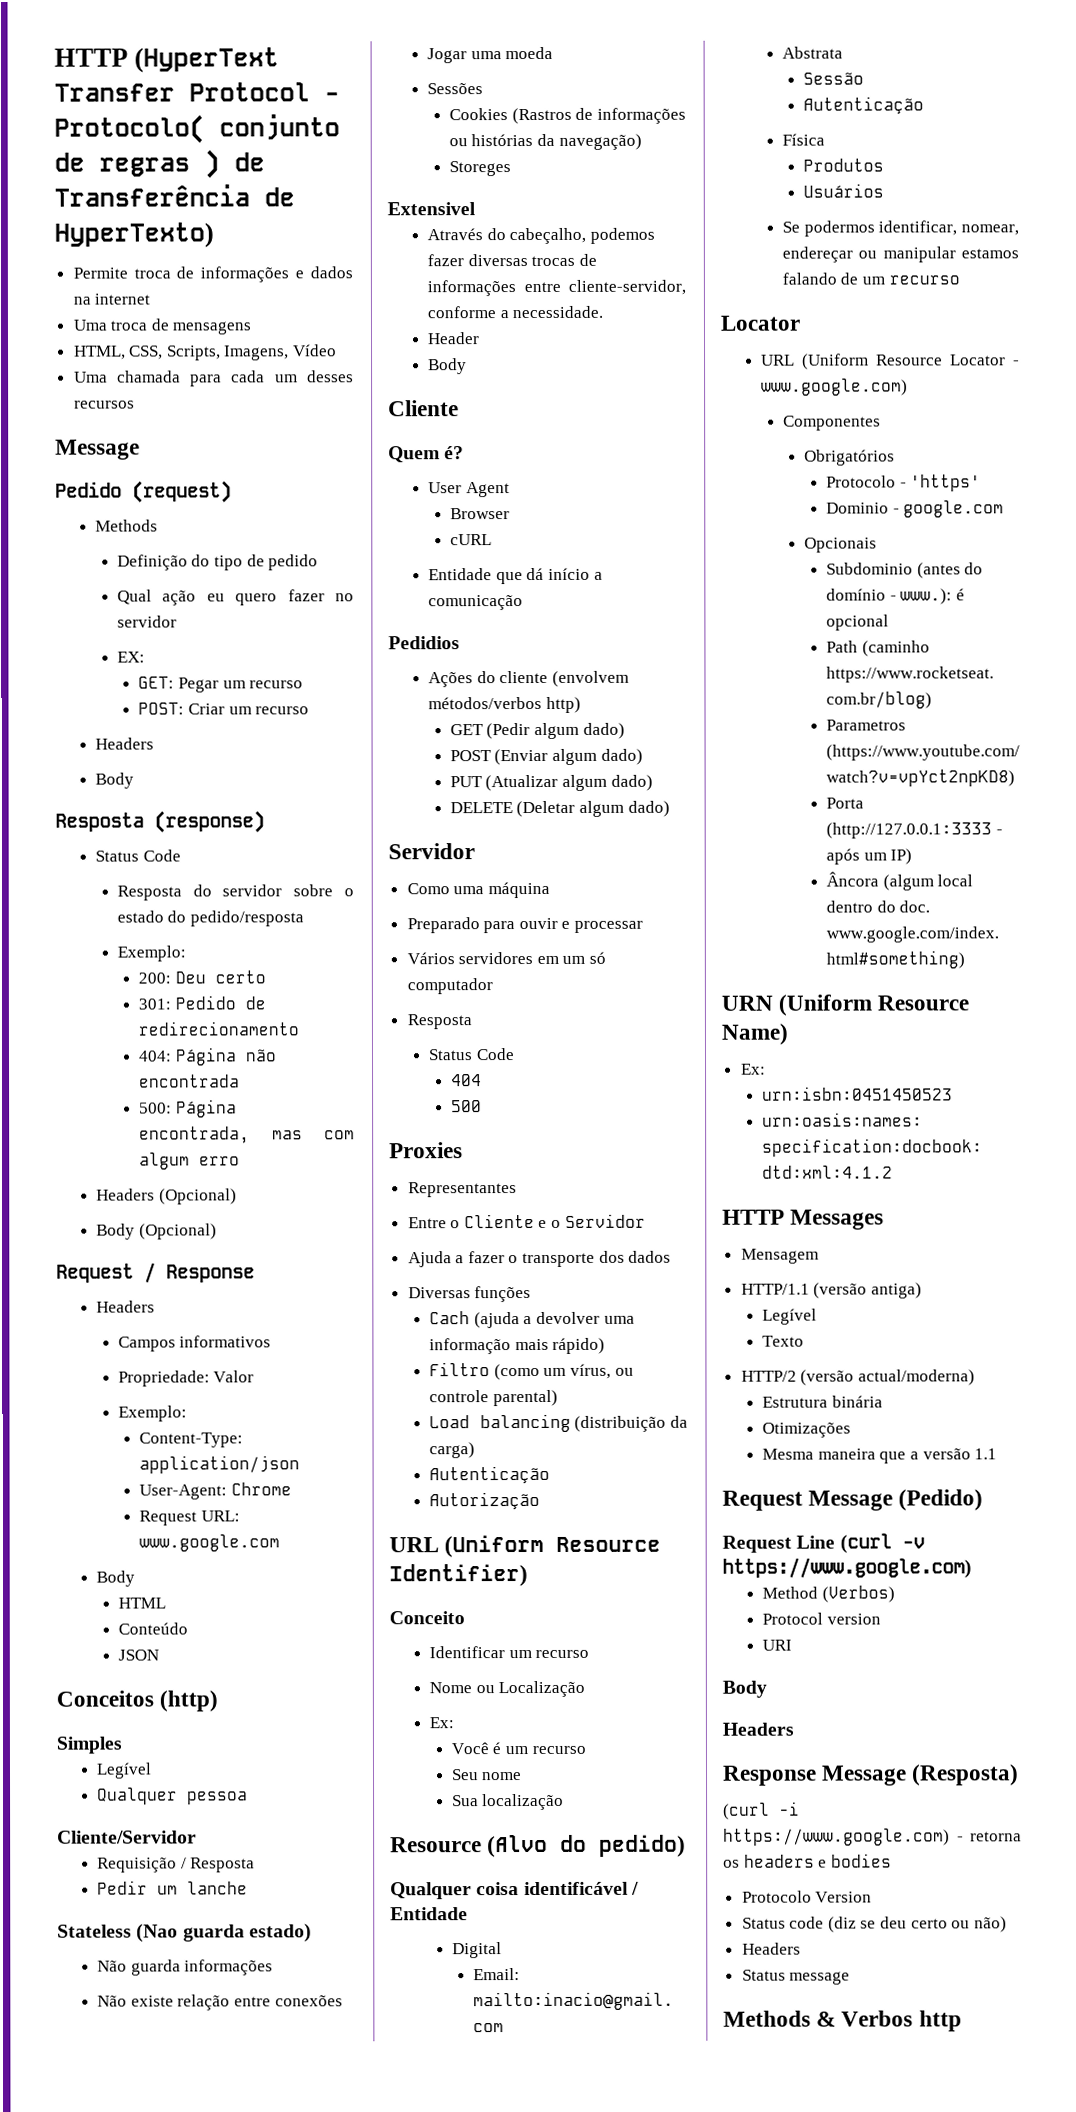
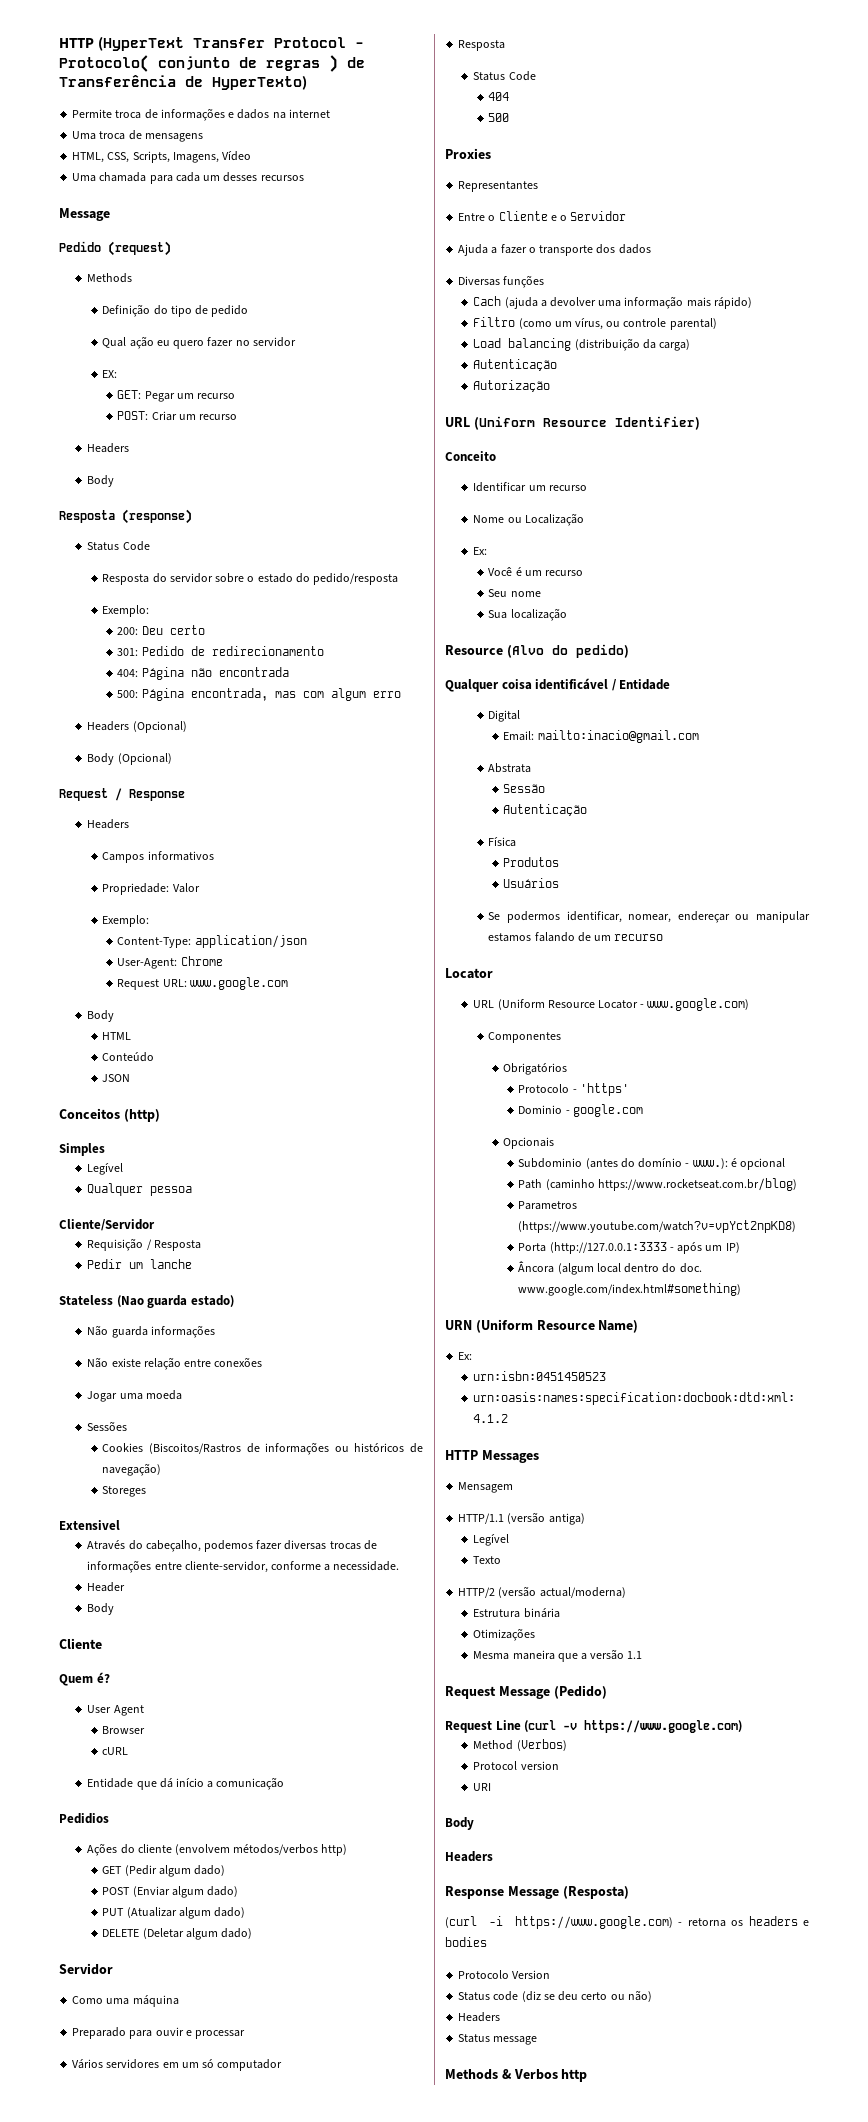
[511,107,572,125] (Rastros -> [148,1443,241,1454] (Biscoitos/Rastros
[471,133,556,147] histórias da -> [354,1443,423,1453] históricos de

